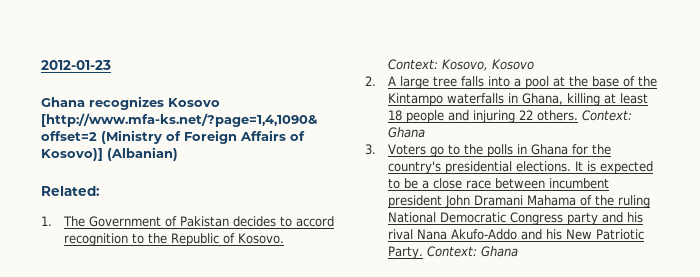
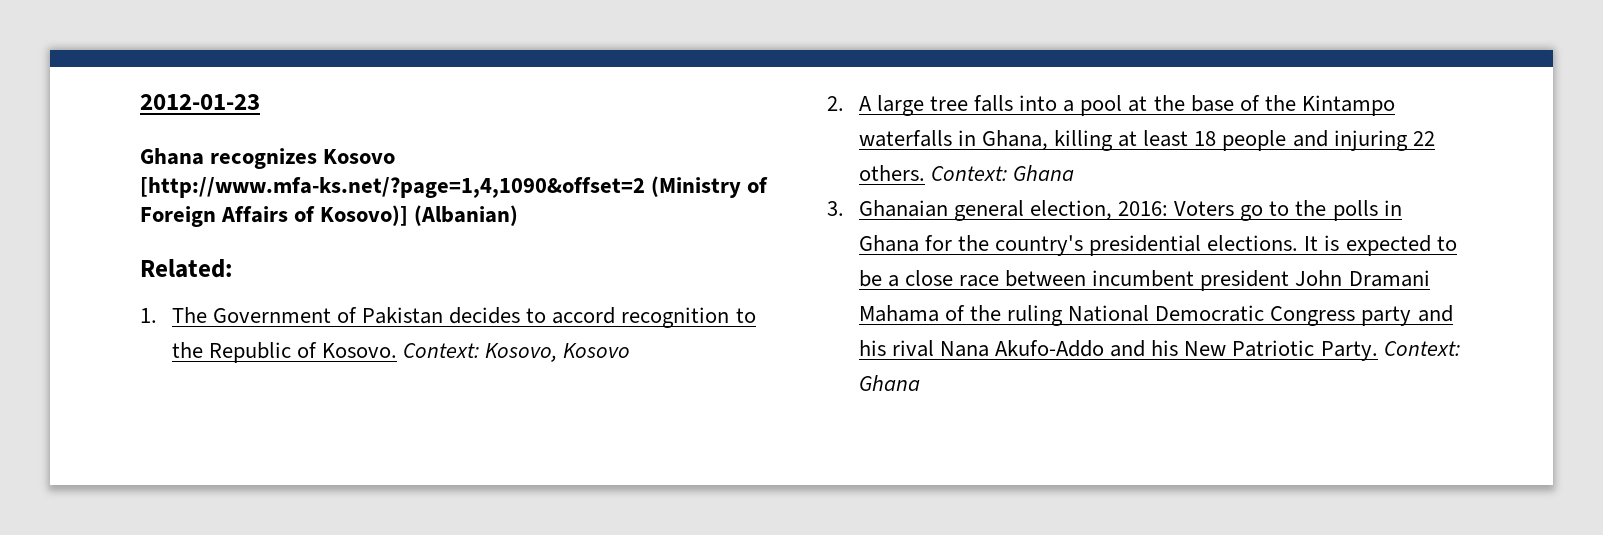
(376, 149) none -> [858,200,1169,221] Ghanaian general election, 2016:

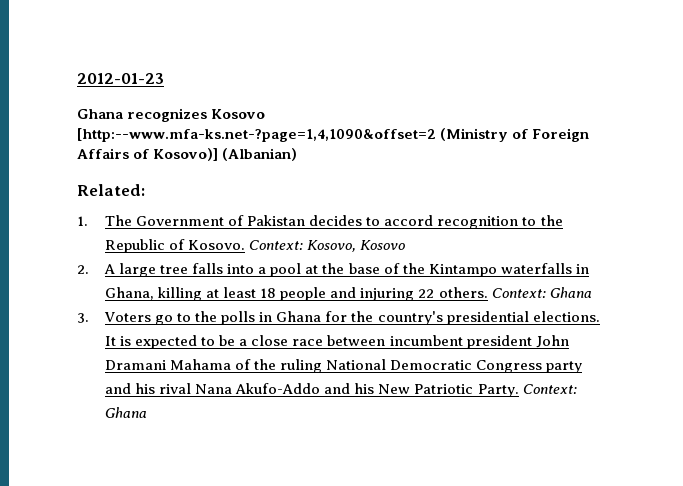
[140,177,645,198] [http://www.mfa-ks.net/?page=1,4,1090&offset=2 -> [77,128,436,142] [http:--www.mfa-ks.net-?page=1,4,1090&offset=2
[858,200,1169,221] Ghanaian general election, 2016: -> (89, 318) none

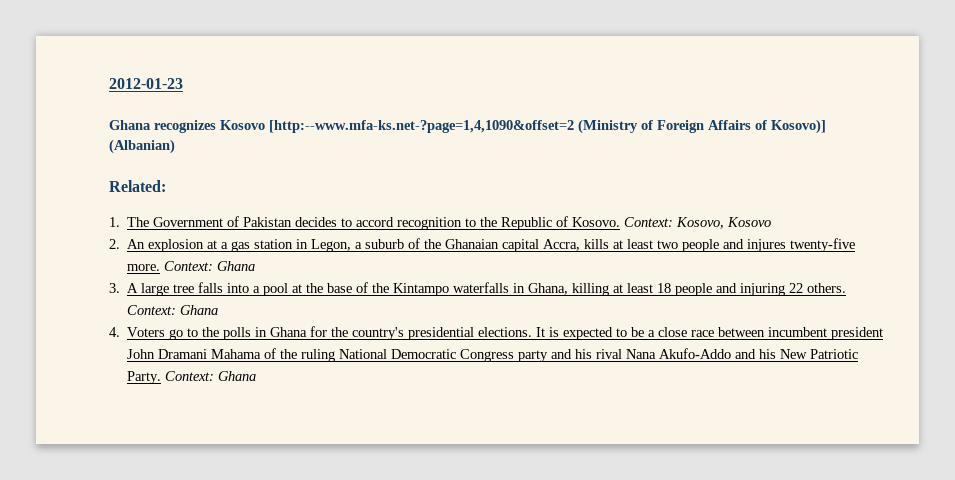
(89, 269) none -> [127,238,856,252] [127,261,256,271] [109,283,120,293] An explosion at a gas station in Legon, a suburb of the Ghanaian capital Accra, kills at least two people and injures twenty-five more. Context: Ghana // 3.
[77,313,89,323] 3. -> [109,327,120,337] 4.

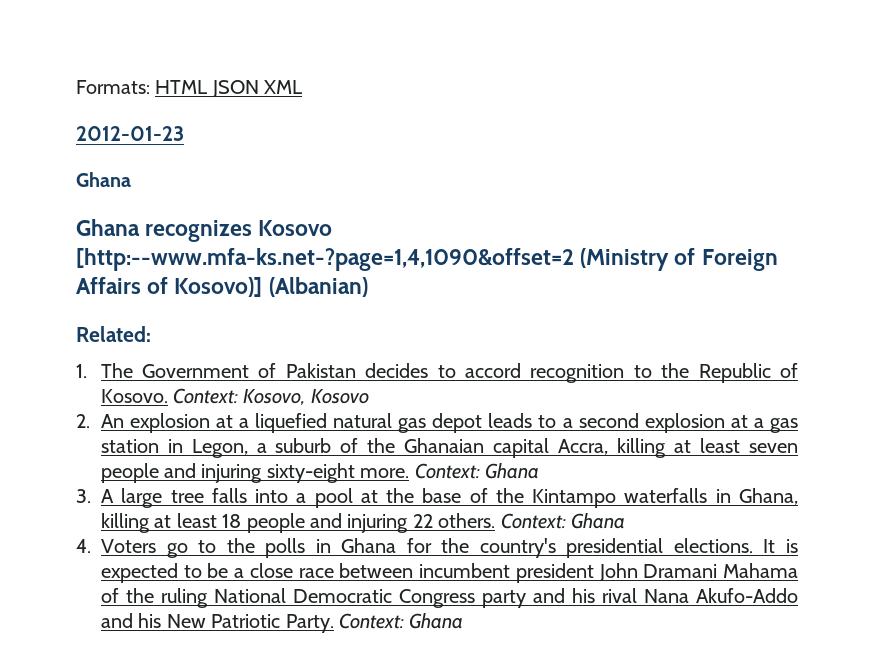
(109, 83) none -> [76,80,303,98] Formats: HTML JSON XML //
(151, 125) none -> [76,219,140,236] // Ghana
(229, 245) none -> [255,413,764,433] liquefied natural gas depot leads to a second explosion at a
[584,238,856,252] kills at least two people and injures twenty-five -> [617,438,798,458] [100,463,355,483] killing at least seven people and injuring sixty-eight

